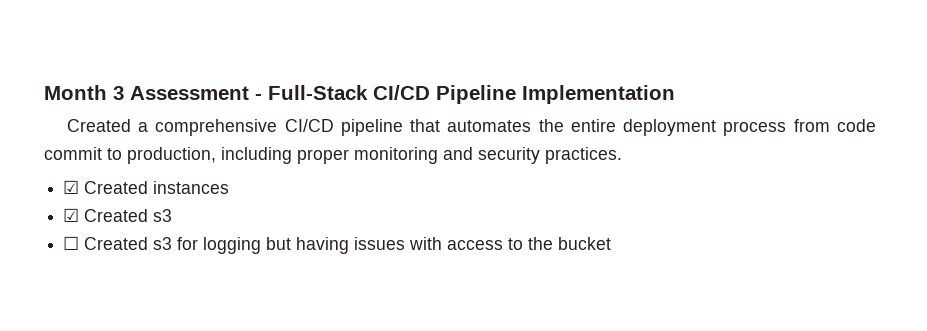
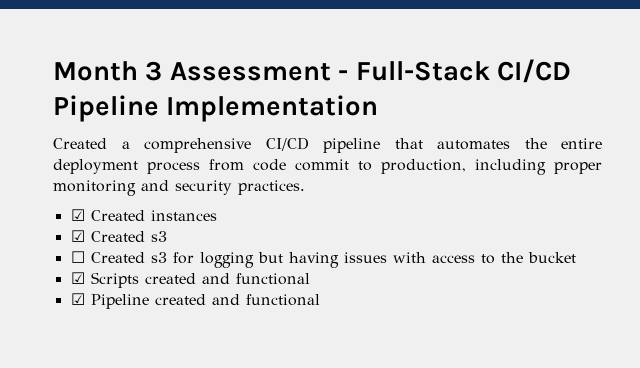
(612, 243) none -> [70,272,310,288] [70,293,320,309] // ☑ Scripts created and functional // ☑ Pipeline created and functional

